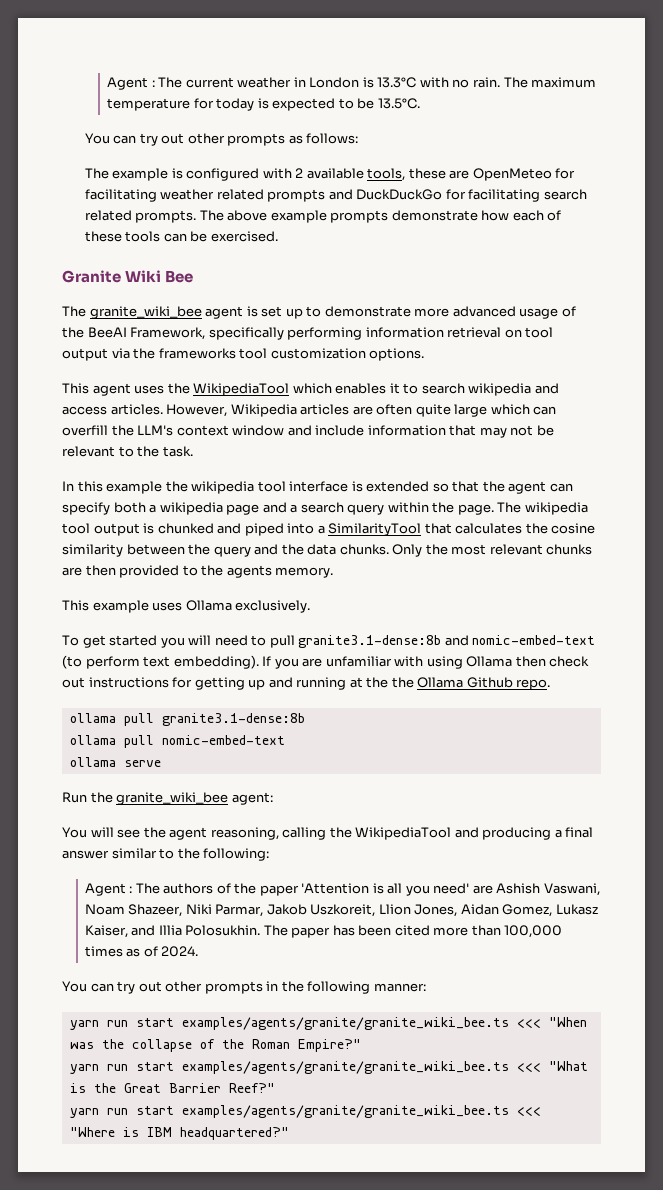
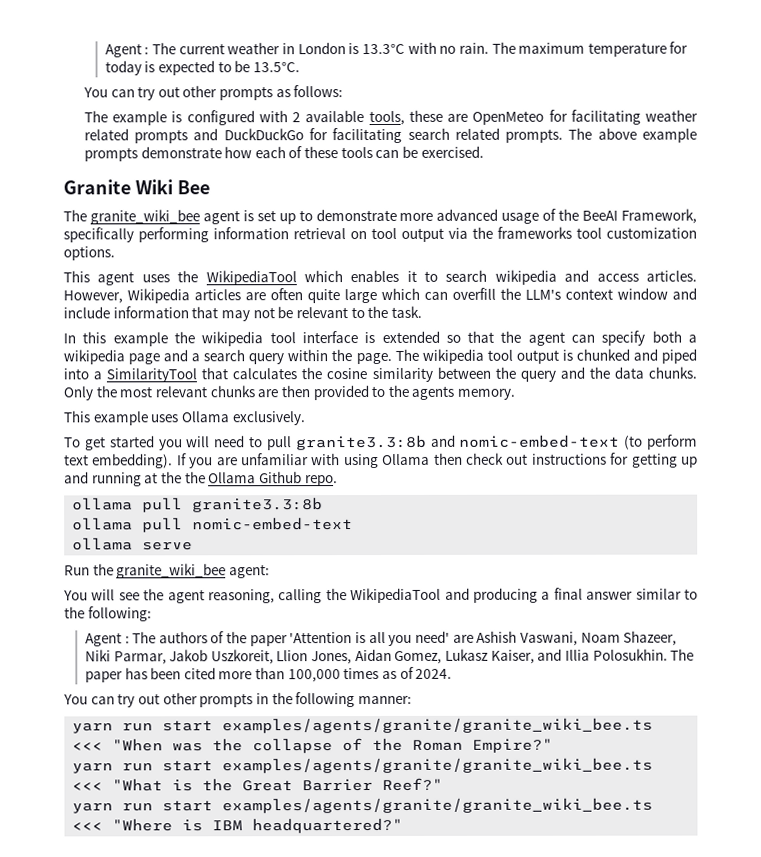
[298,635,442,648] granite3.1-dense:8b -> [295,434,427,451] granite3.3:8b
[161,713,305,726] granite3.1-dense:8b -> [192,497,324,513] granite3.3:8b

